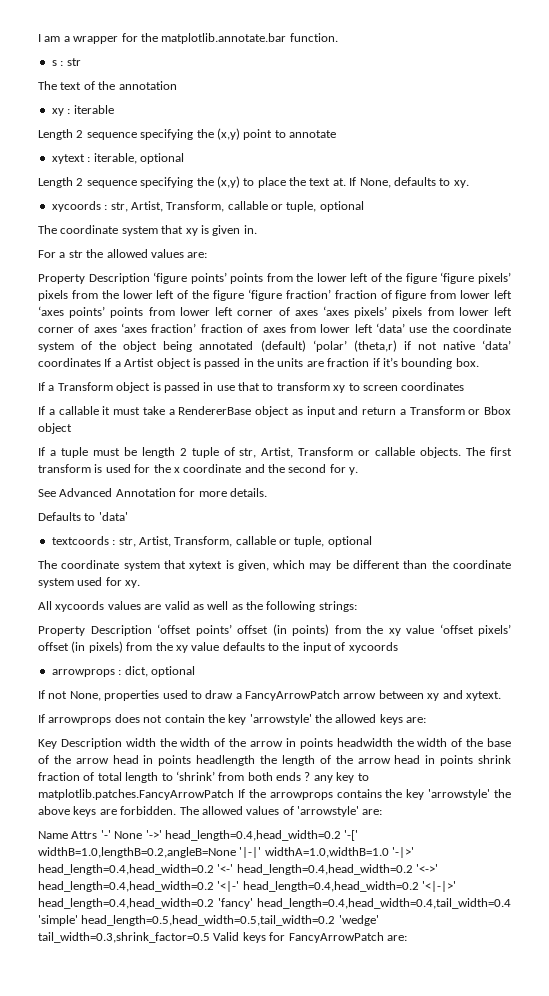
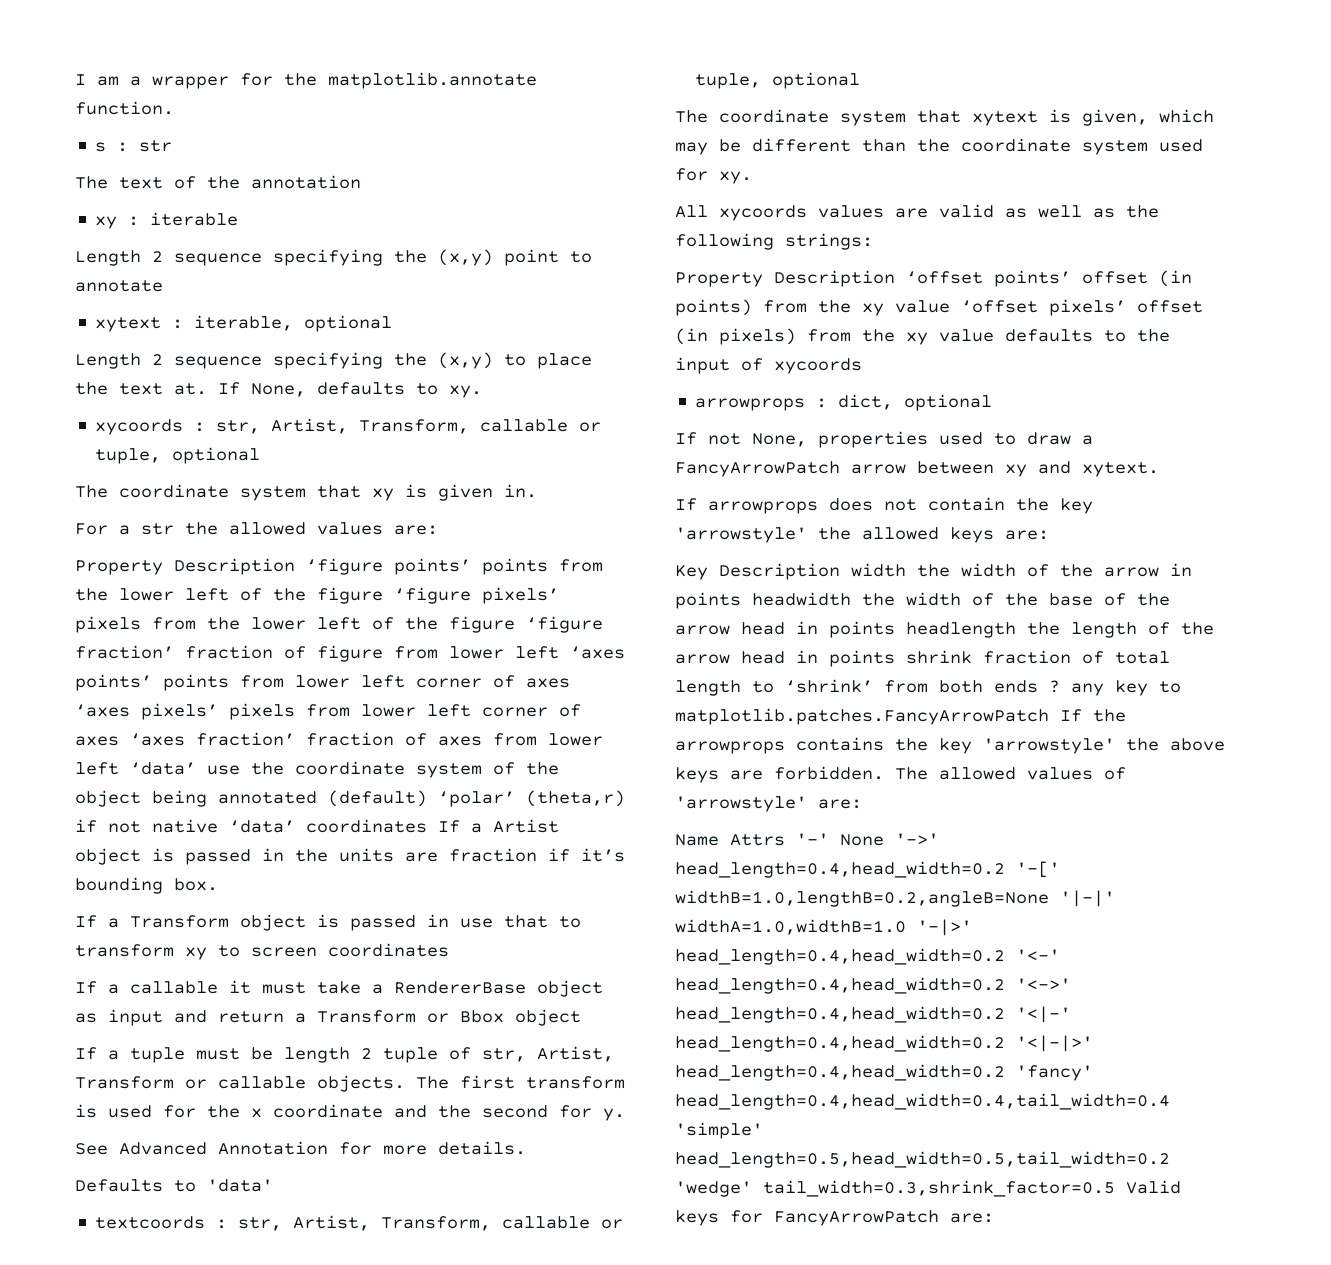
[161,33,287,44] matplotlib.annotate.bar -> [328,72,537,89] matplotlib.annotate

